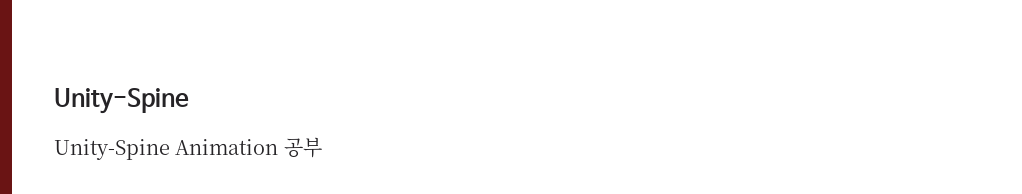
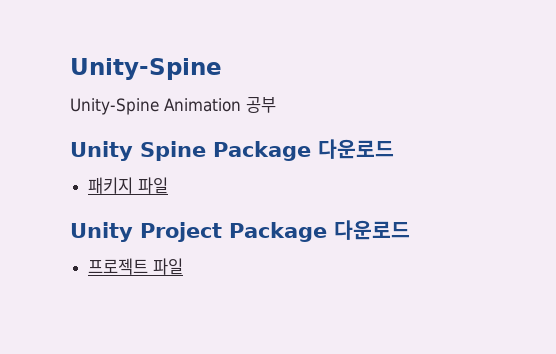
(322, 147) none -> [70,139,394,161] [88,177,169,194] [70,220,410,242] [88,258,184,275] // Unity Spine Package 다운로드 // 패키지 파일 // Unity Project Package 다운로드 // 프로젝트 파일

